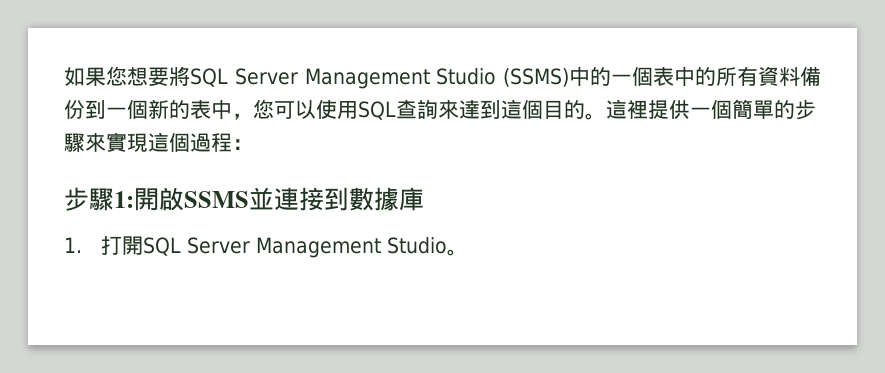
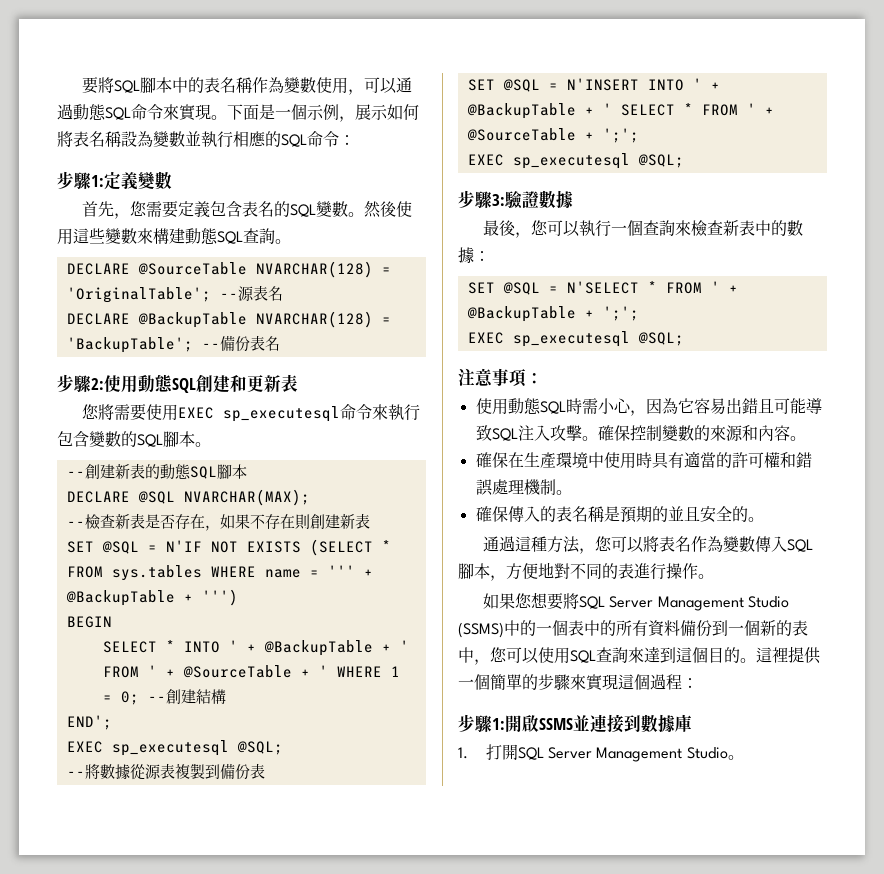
(64, 76) none -> [82,77,413,95] [57,104,419,122] [57,131,355,148] [57,171,172,190] [82,201,413,219] [57,228,291,245] [66,261,391,278] [66,285,283,303] [66,311,391,328] [66,335,280,353] [57,374,298,393] [82,404,421,422] [57,431,211,447] [66,463,247,479] [66,489,310,506] [66,513,370,531] [66,539,391,556] [66,565,373,581] [65,589,238,606] [66,616,112,628] [102,640,409,656] [102,665,400,678] [102,689,226,705] [66,715,112,730] [66,740,283,756] [66,763,265,780] [467,78,720,92] [466,103,774,119] [466,128,639,143] [467,153,684,169] [458,190,573,209] [483,220,804,238] [458,247,490,263] [467,281,738,295] [466,306,639,322] [467,331,684,347] [458,368,543,387] [475,398,822,416] [475,425,806,441] [475,451,812,469] [475,479,572,496] [475,506,764,523] [483,536,814,554] [458,562,714,581] 要將SQL腳本中的表名稱作為變數使用，可以通過動態SQL命令來實現。下面是一個示例，展示如何將表名稱設為變數並執行相應的SQL命令： // 步驟1:定義變數 // 首先，您需要定義包含表名的SQL變數。然後使用這些變數來構建動態SQL查詢。 // DECLARE @SourceTable NVARCHAR(128) = 'OriginalTable'; --源表名 // DECLARE @BackupTable NVARCHAR(128) = 'BackupTable'; --備份表名 // 步驟2:使用動態SQL創建和更新表 // 您將需要使用EXEC sp_executesql命令來執行包含變數的SQL腳本。 // --創建新表的動態SQL腳本 // DECLARE @SQL NVARCHAR(MAX); // --檢查新表是否存在，如果不存在則創建新表 // SET @SQL = N'IF NOT EXISTS (SELECT * FROM sys.tables WHERE name = ''' + @BackupTable + ''') // BEGIN // SELECT * INTO ' + @BackupTable + ' FROM ' + @SourceTable + ' WHERE 1 = 0; --創建結構 // END'; // EXEC sp_executesql @SQL; // --將數據從源表複製到備份表 // SET @SQL = N'INSERT INTO ' + @BackupTable + ' SELECT * FROM ' + @SourceTable + ';'; // EXEC sp_executesql @SQL; // 步驟3:驗證數據 // 最後，您可以執行一個查詢來檢查新表中的數據： // SET @SQL = N'SELECT * FROM ' + @BackupTable + ';'; // EXEC sp_executesql @SQL; // 注意事項： // 使用動態SQL時需小心，因為它容易出錯且可能導致SQL注入攻擊。確保控制變數的來源和內容。 // 確保在生產環境中使用時具有適當的許可權和錯誤處理機制。 // 確保傳入的表名稱是預期的並且安全的。 // 通過這種方法，您可以將表名作為變數傳入SQL腳本，方便地對不同的表進行操作。 //

